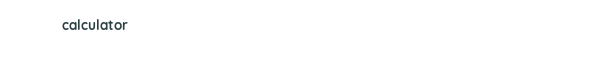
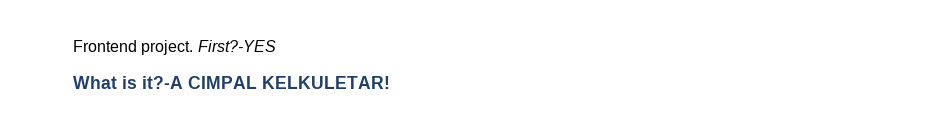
[62,19,128,30] calculator -> [73,40,276,55] [73,76,390,89] Frontend project. First?-YES // What is it?-A CIMPAL KELKULETAR!

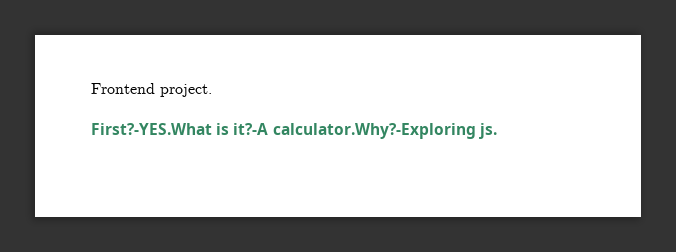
[197,40,276,52] [73,76,390,89] First?-YES // What is it?-A CIMPAL KELKULETAR! -> [91,123,497,139] // First?-YES.What is it?-A calculator.Why?-Exploring js.

